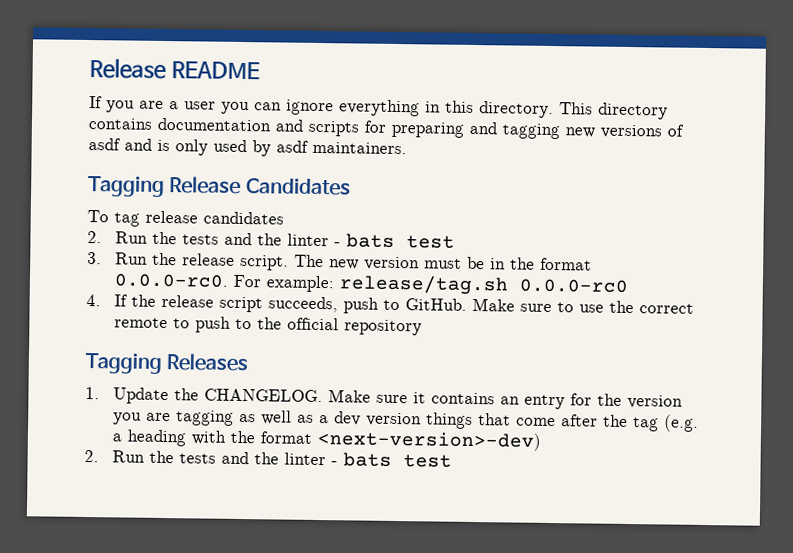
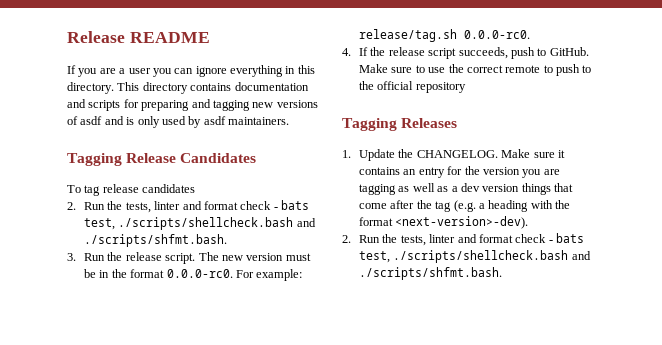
[181,232,455,249] tests and the linter - bats test -> [125,200,310,213] [84,217,316,230] [84,234,228,247] tests, linter and format check - bats test, ./scripts/shellcheck.bash and ./scripts/shfmt.bash.
[518,278,628,293] 0.0.0-rc0 -> [464,30,531,39] 0.0.0-rc0.
[316,430,541,451] [84,449,452,468] <next-version>-dev) // 2. Run the tests and the linter - bats test -> [395,216,529,229] [342,233,585,246] [359,250,591,263] [359,267,503,280] <next-version>-dev). // 2. Run the tests, linter and format check - bats test, ./scripts/shellcheck.bash and ./scripts/shfmt.bash.

